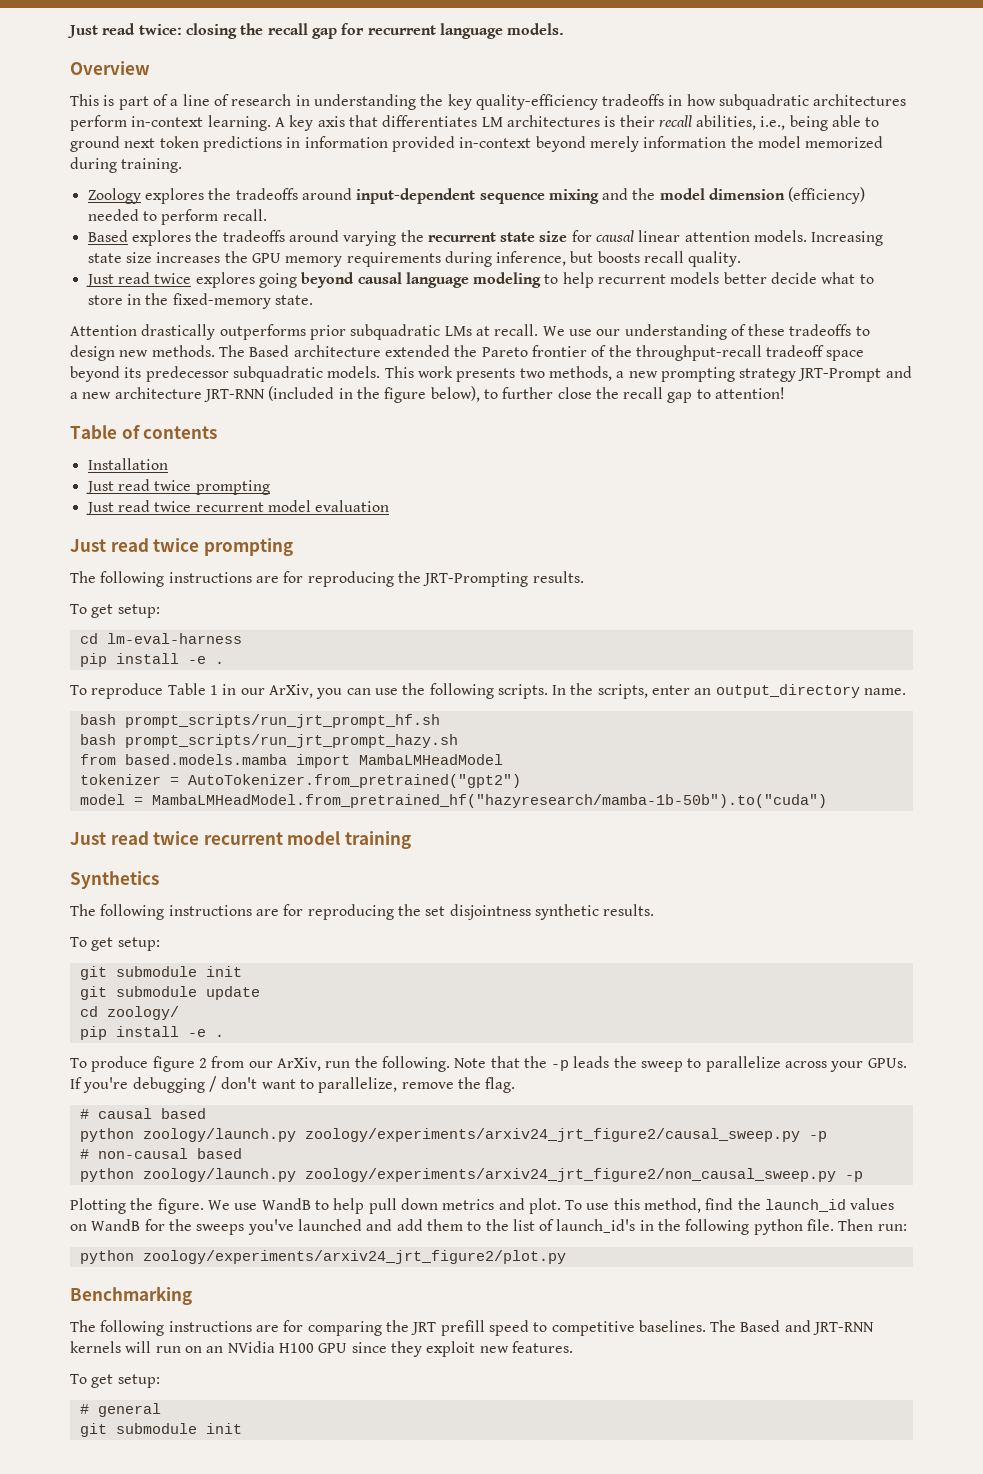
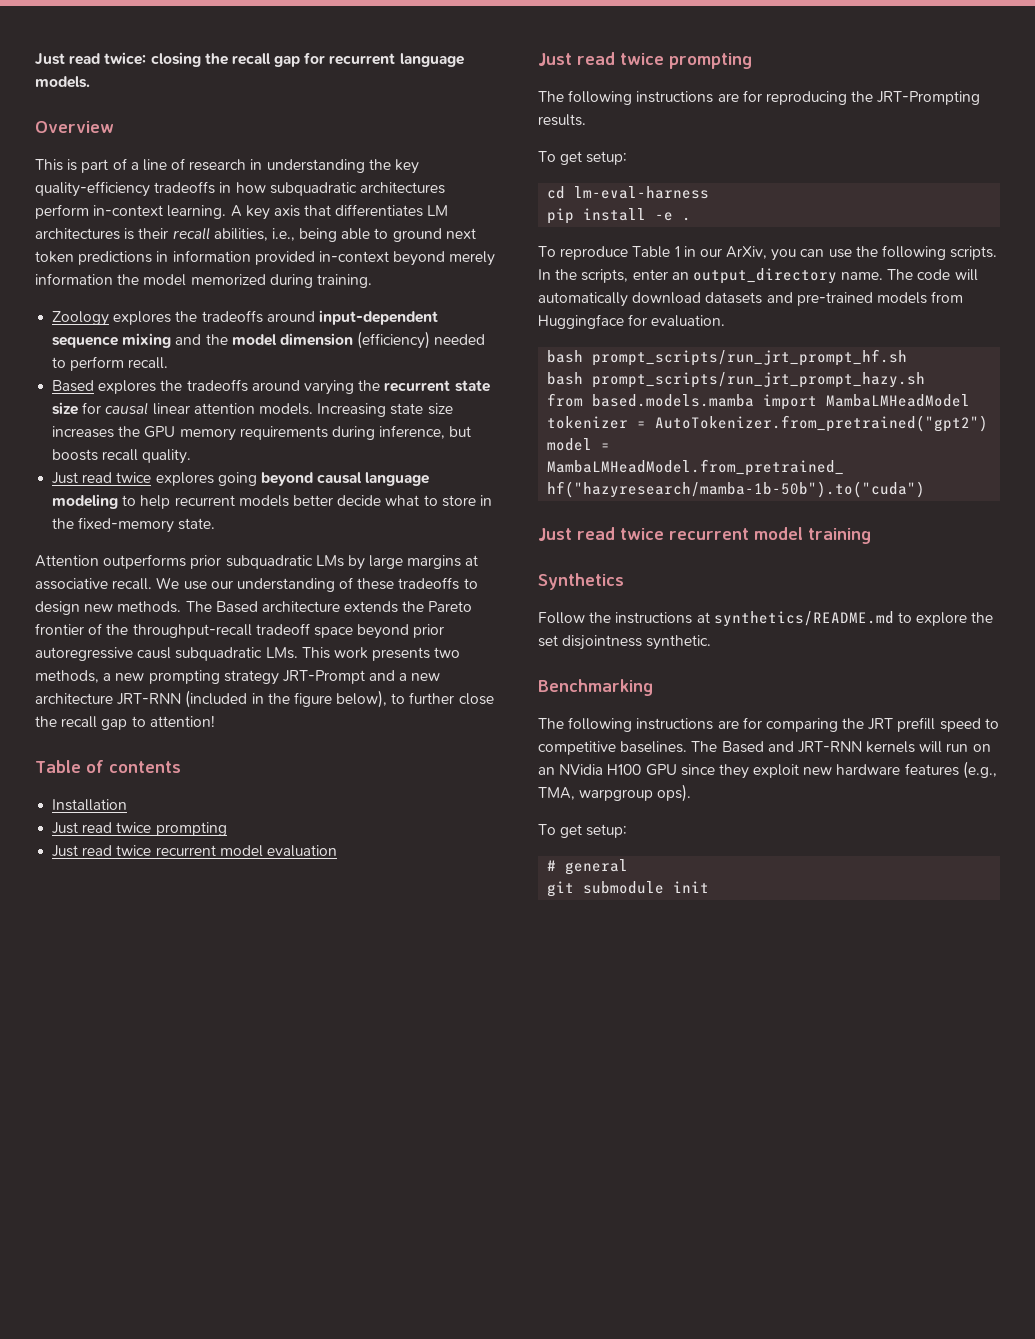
[141,324,216,340] drastically -> (99, 561) none
[475,326,490,336] at -> [347,555,479,570] [35,578,108,590] by large margins at associative
[384,345,450,357] extended -> [344,601,399,613] extends
[124,366,381,382] its predecessor subquadratic models. -> [413,624,445,638] [35,647,298,661] prior autoregressive causl subquadratic LMs.
(907, 691) none -> [887,269,978,281] [538,291,964,307] [538,314,726,329] The code will automatically download datasets and pre-trained models from Huggingface for evaluation.
[70,904,655,920] [70,937,160,951] [79,966,242,980] [79,986,260,1000] [79,1006,179,1020] [79,1026,224,1040] [70,1056,907,1072] [70,1076,516,1093] [79,1108,206,1119] [79,1128,827,1142] [79,1148,242,1159] [79,1168,863,1182] [70,1198,895,1214] [70,1219,907,1235] [79,1250,566,1264] The following instructions are for reproducing the set disjointness synthetic results. // To get setup: // git submodule init // git submodule update // cd zoology/ // pip install -e . // To produce figure 2 from our ArXiv, run the following. Note that the -p leads the sweep to parallelize across your GPUs. If you're debugging / don't want to parallelize, remove the flag. // # causal based // python zoology/launch.py zoology/experiments/arxiv24_jrt_figure2/causal_sweep.py -p // # non-causal based // python zoology/launch.py zoology/experiments/arxiv24_jrt_figure2/non_causal_sweep.py -p // Plotting the figure. We use WandB to help pull down metrics and plot. To use this method, find the launch_id values on WandB for the sweeps you've launched and add them to the list of launch_id's in the following python file. Then run: // python zoology/experiments/arxiv24_jrt_figure2/plot.py -> [538,611,994,627] [538,635,712,650] Follow the instructions at synthetics/README.md to explore the set disjointness synthetic.
[511,1341,573,1353] features. -> [836,761,997,779] [538,784,692,802] hardware features (e.g., TMA, warpgroup ops).

